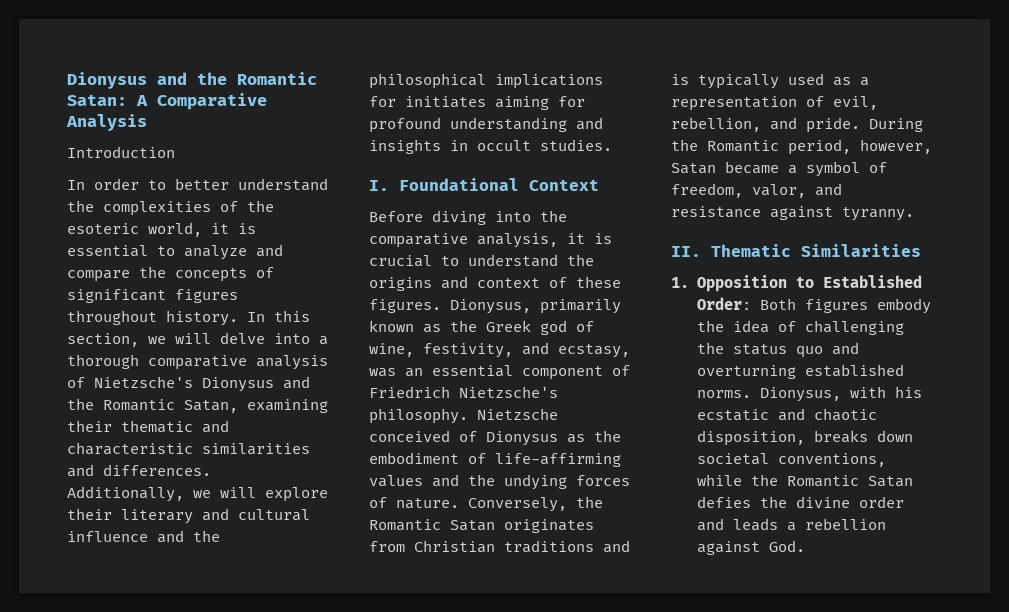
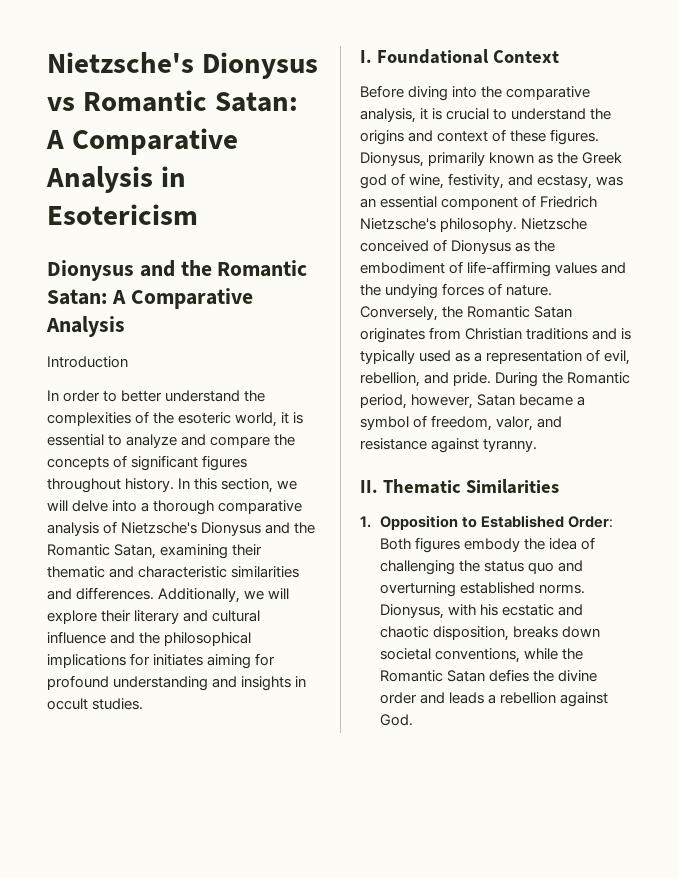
(67, 80) none -> [47,52,318,79] [47,90,298,112] [46,128,238,155] [46,166,186,193] [47,204,198,225] Nietzsche's Dionysus vs Romantic Satan: A Comparative Analysis in Esotericism //

